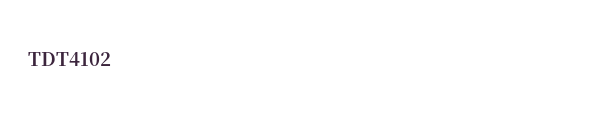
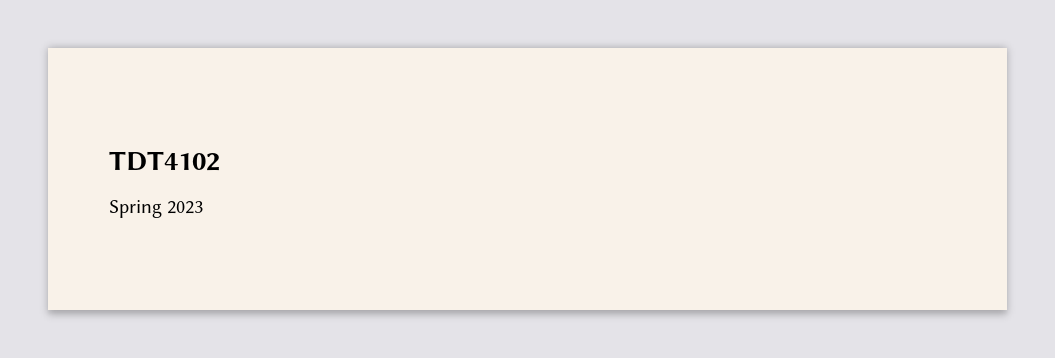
(111, 59) none -> [109,200,204,218] // Spring 2023

